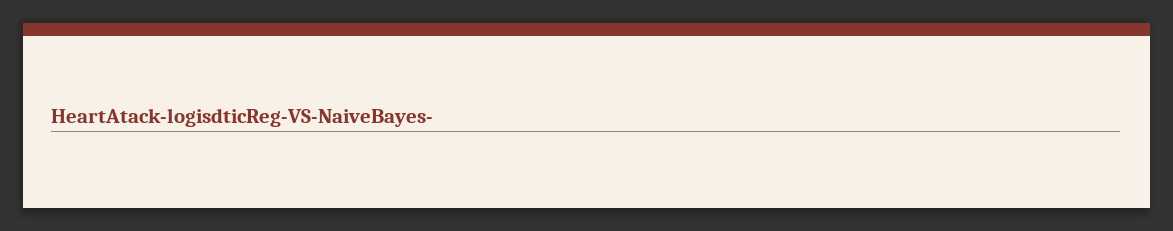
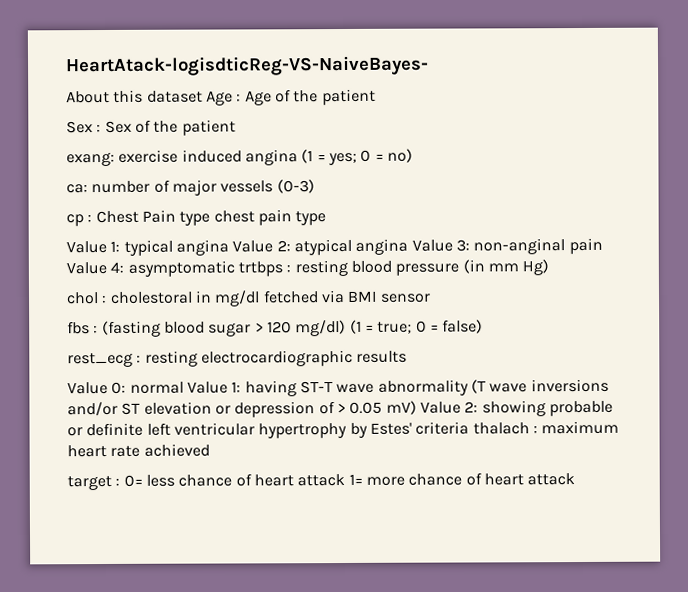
(433, 117) none -> [66,88,376,106] [66,119,236,136] [66,148,413,167] [66,179,315,196] [66,209,327,227] [66,237,603,256] [66,259,550,277] [66,290,431,307] [67,319,484,338] [67,349,408,368] [67,378,609,397] [67,400,613,418] [67,420,620,439] [67,443,210,458] [67,472,576,491] // About this dataset Age : Age of the patient // Sex : Sex of the patient // exang: exercise induced angina (1 = yes; 0 = no) // ca: number of major vessels (0-3) // cp : Chest Pain type chest pain type // Value 1: typical angina Value 2: atypical angina Value 3: non-anginal pain Value 4: asymptomatic trtbps : resting blood pressure (in mm Hg) // chol : cholestoral in mg/dl fetched via BMI sensor // fbs : (fasting blood sugar > 120 mg/dl) (1 = true; 0 = false) // rest_ecg : resting electrocardiographic results // Value 0: normal Value 1: having ST-T wave abnormality (T wave inversions and/or ST elevation or depression of > 0.05 mV) Value 2: showing probable or definite left ventricular hypertrophy by Estes' criteria thalach : maximum heart rate achieved // target : 0= less chance of heart attack 1= more chance of heart attack

